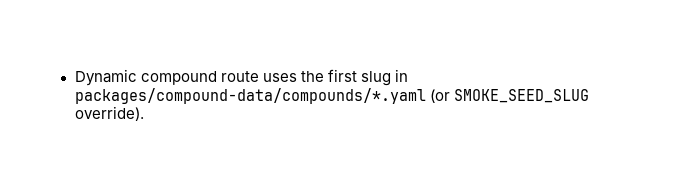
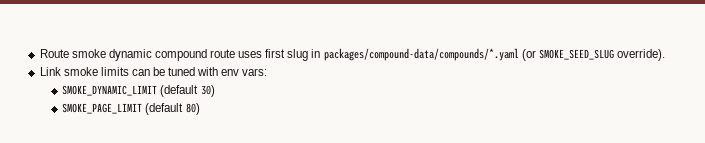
[74,69,137,86] Dynamic -> [39,49,152,61] Route smoke dynamic
[300,71,324,82] the -> (263, 54) none
(144, 113) none -> [39,67,268,76] [62,85,215,97] [62,103,200,115] // Link smoke limits can be tuned with env vars: // SMOKE_DYNAMIC_LIMIT (default 30) // SMOKE_PAGE_LIMIT (default 80)

